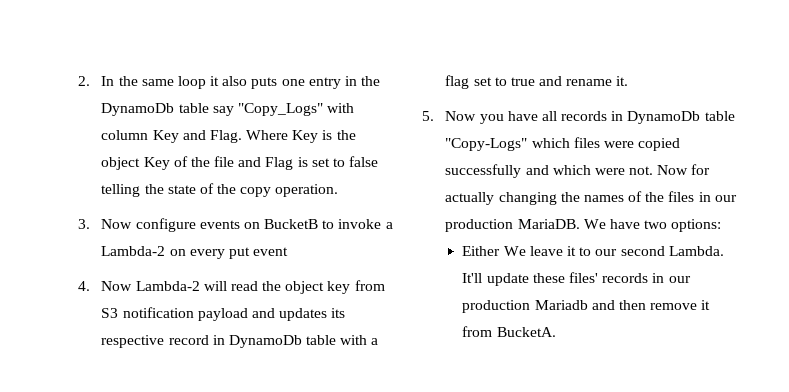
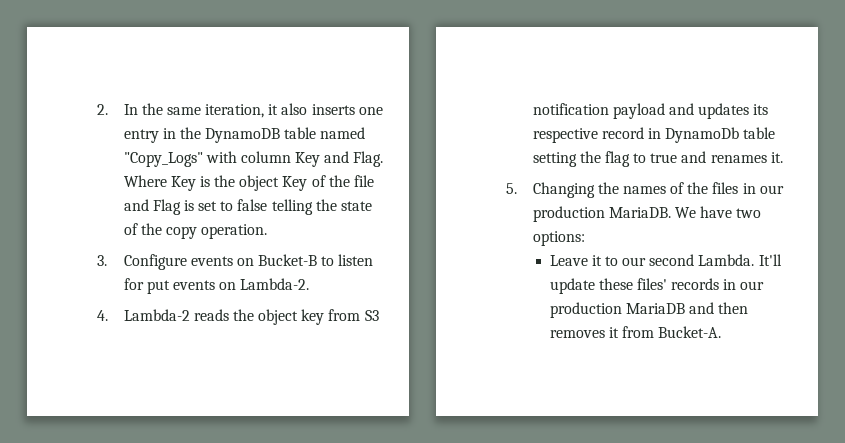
[177,76,206,89] loop -> [205,104,265,118] iteration,
[251,77,278,89] puts -> [311,104,355,115] inserts
[101,103,234,116] DynamoDb table say -> [205,127,366,143] DynamoDB table named
[101,218,393,232] [101,246,289,259] [78,281,258,291] Now configure events on BucketB to invoke a Lambda-2 on every put event // 4. Now Lambda-2 will read -> [123,254,374,270] [123,278,310,294] [97,309,229,321] Configure events on Bucket-B to listen for put events on Lambda-2. // 4. Lambda-2 reads
[340,335,379,345] [445,75,492,89] with a flag set -> [532,151,630,167] setting the flag
[566,79,613,86] rename -> [710,155,767,163] renames
[445,111,735,124] [445,137,681,151] [445,164,711,178] [445,192,557,205] Now you have all records in DynamoDb table "Copy-Logs" which files were copied successfully and which were not. Now for actually changing -> [532,182,595,198] Changing
[462,246,563,256] Either We leave -> [549,255,588,266] Leave
[534,300,588,310] Mariadb -> [625,303,685,314] MariaDB
[650,303,698,310] remove -> [549,330,605,338] removes
[496,327,556,337] BucketA. -> [658,326,722,338] Bucket-A.

